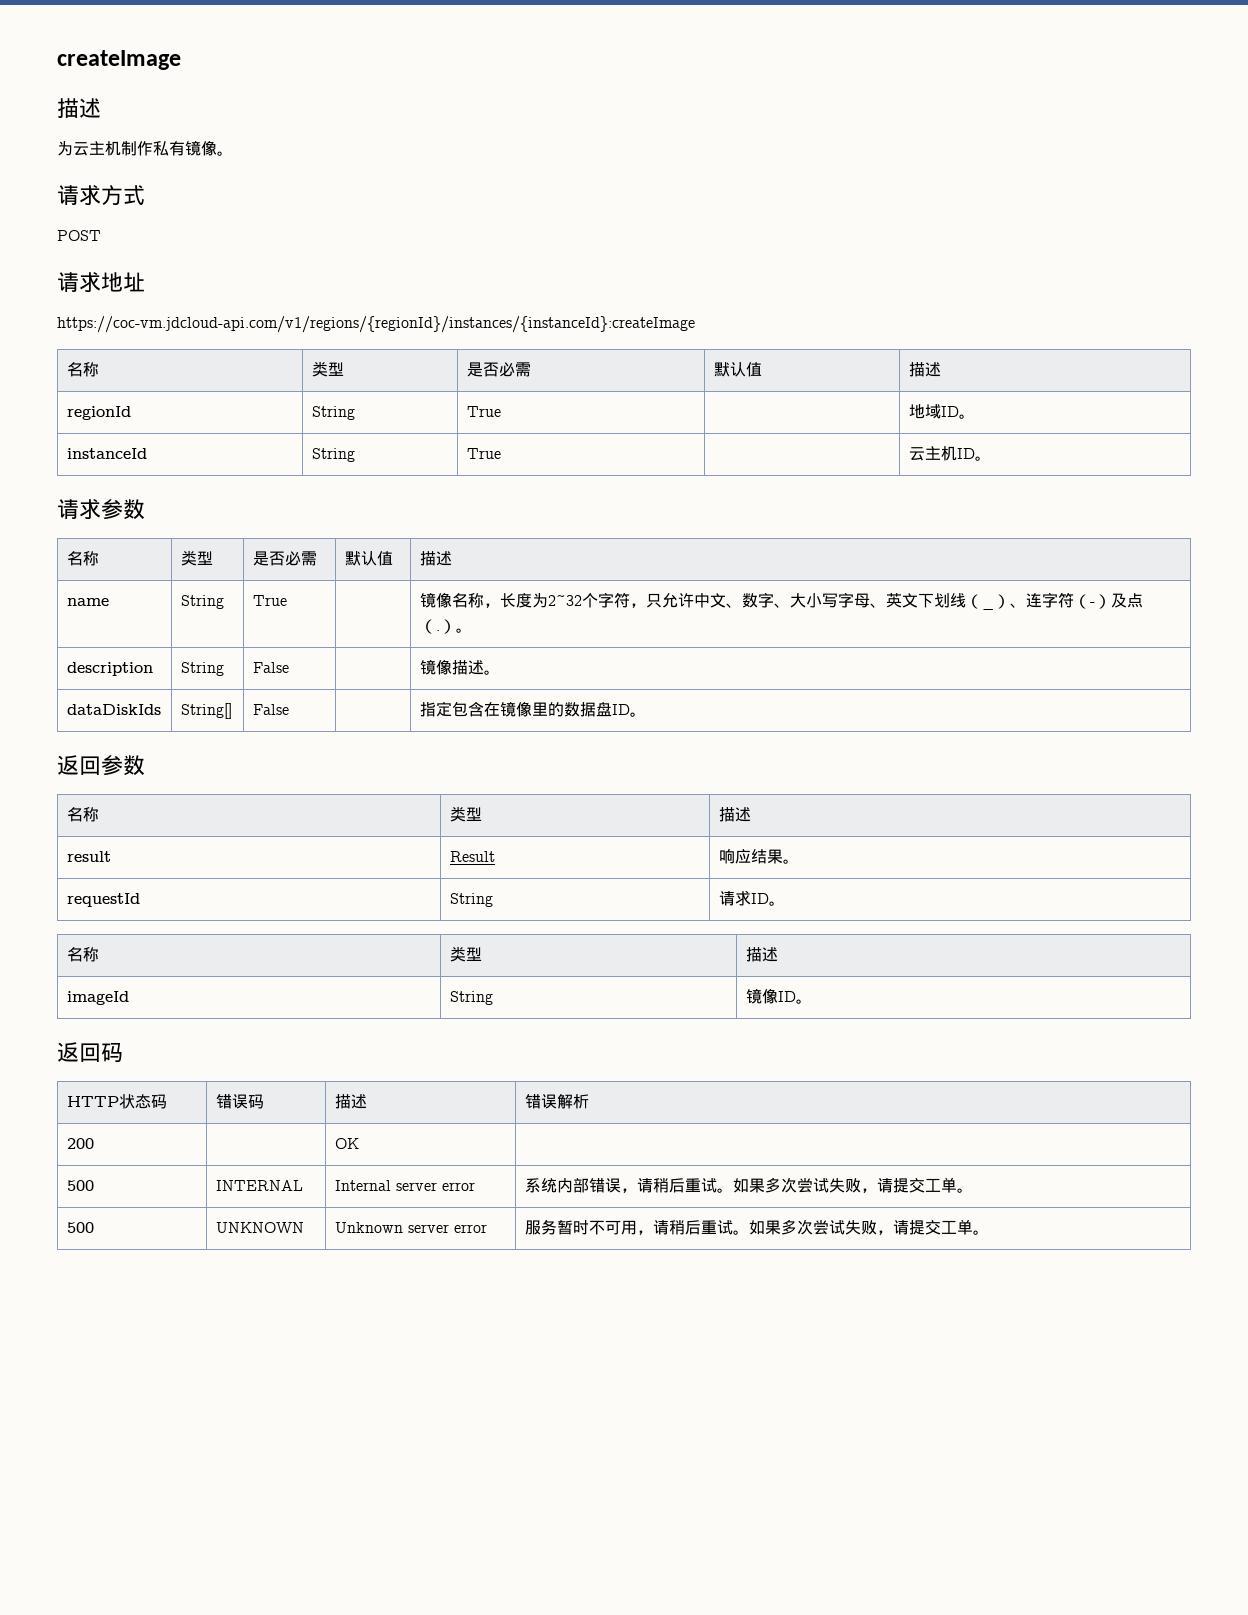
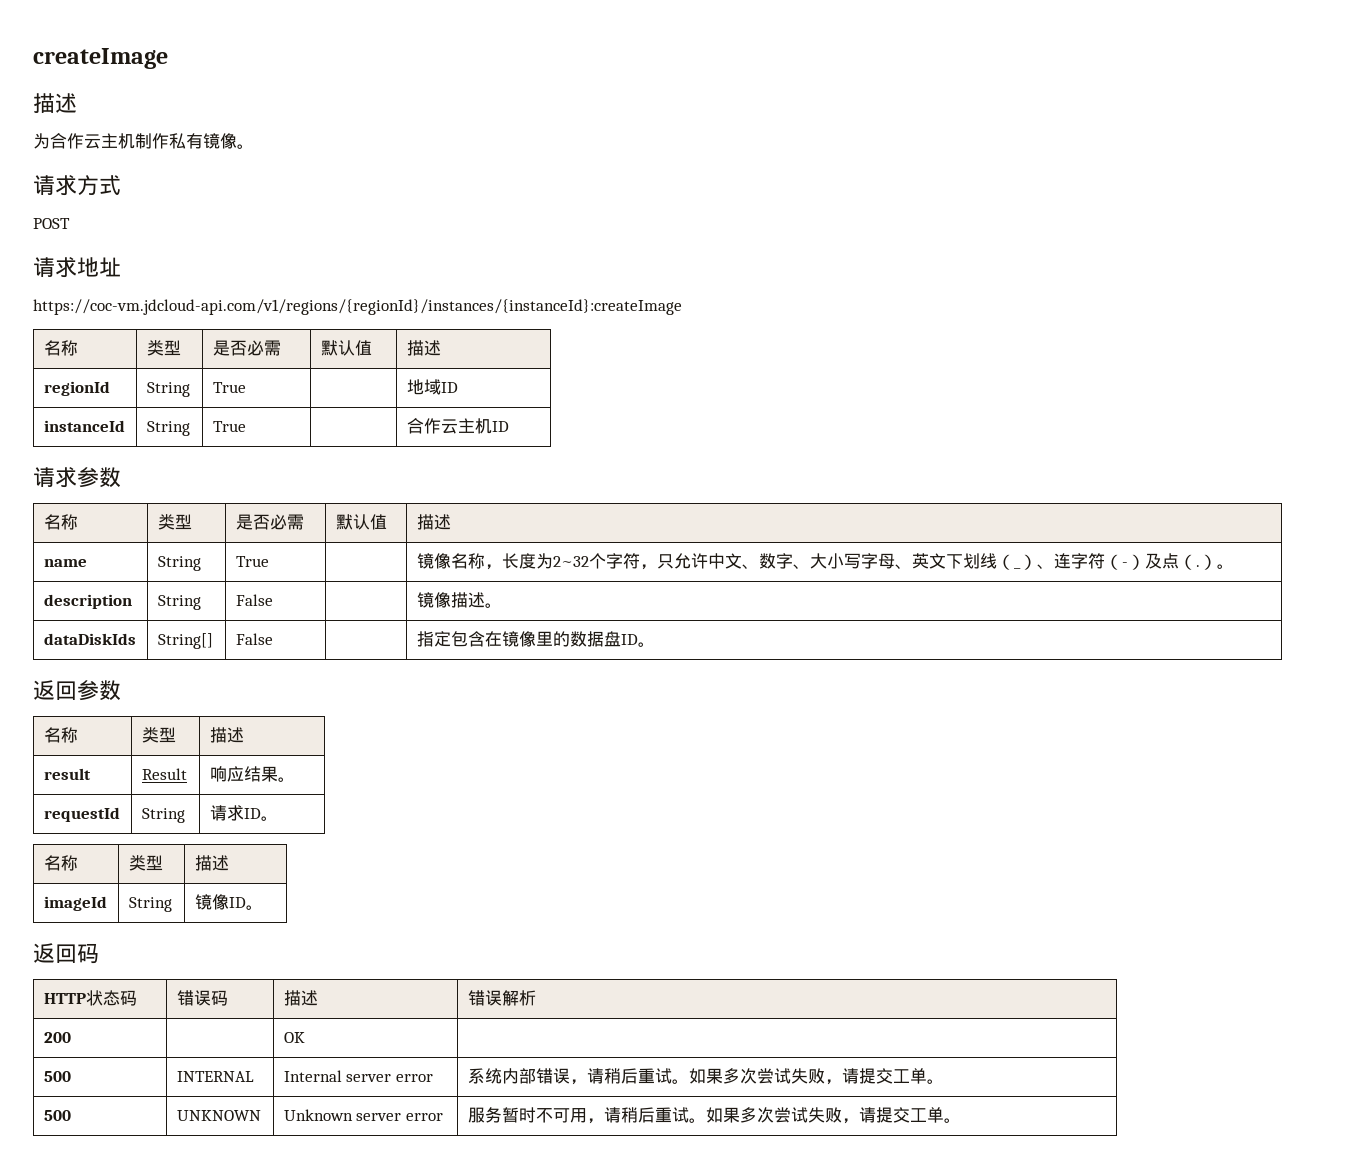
(73, 148) none -> [50,133,84,149] 合作
[958,414,975,419] 。 -> (458, 387) none
(501, 453) none -> [406,418,441,434] 合作
[974,456,991,461] 。 -> (509, 426) none

